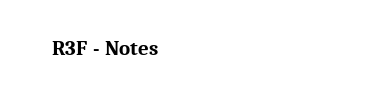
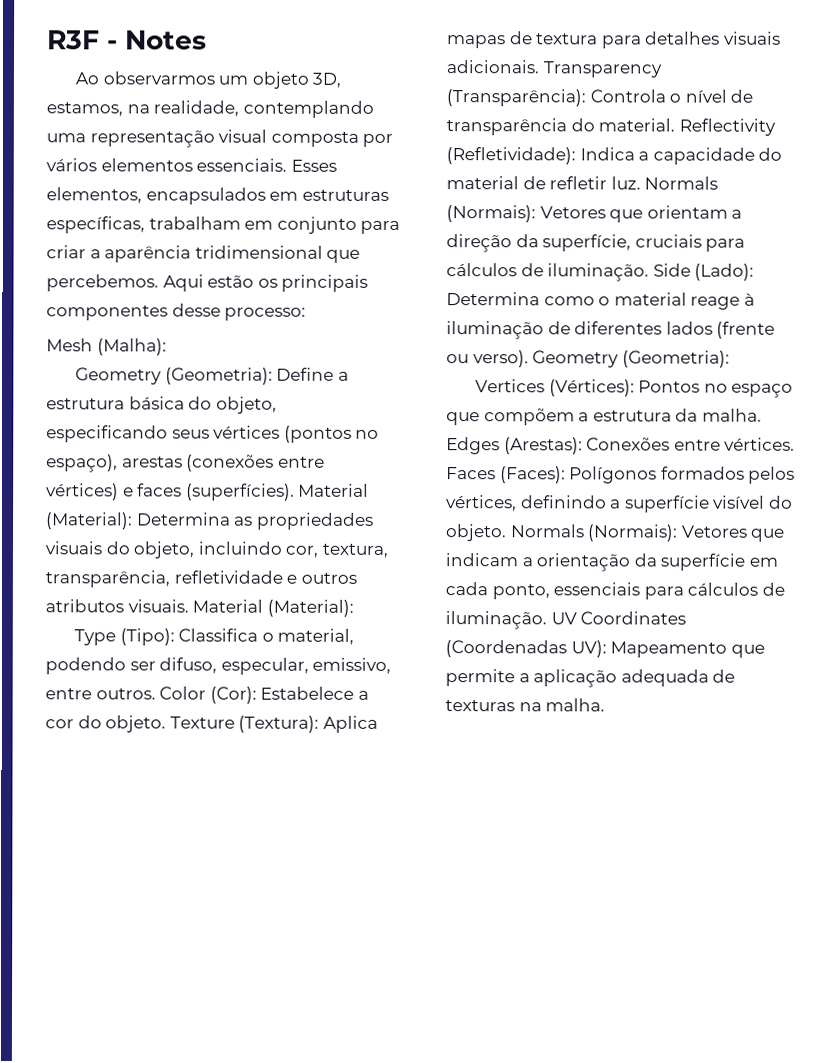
(159, 48) none -> [75,71,342,89] [46,100,374,118] [46,129,394,148] [46,158,337,172] [46,187,389,205] [46,216,401,234] [46,245,361,263] [46,274,369,292] [46,303,307,321] [46,338,167,356] [75,367,349,385] [46,396,277,414] [46,425,380,443] [46,454,325,473] [46,483,370,501] [46,512,374,530] [45,541,388,559] [45,570,357,588] [45,599,354,617] [74,628,355,646] [45,657,392,675] [45,686,369,704] [45,715,378,733] [447,31,781,49] [446,60,662,78] [446,89,754,107] [446,118,776,136] [446,147,783,165] [446,176,719,190] [446,205,743,223] [446,234,746,253] [446,263,755,282] [446,292,755,310] [446,321,776,340] [446,350,730,368] [475,379,794,398] [446,408,762,426] [446,437,796,455] [446,466,796,484] [446,495,793,513] [445,524,786,542] [445,553,778,572] [445,582,785,600] [445,611,687,630] [445,640,765,658] [445,669,736,688] [445,698,606,712] // Ao observarmos um objeto 3D, estamos, na realidade, contemplando uma representação visual composta por vários elementos essenciais. Esses elementos, encapsulados em estruturas específicas, trabalham em conjunto para criar a aparência tridimensional que percebemos. Aqui estão os principais componentes desse processo: // Mesh (Malha): // Geometry (Geometria): Define a estrutura básica do objeto, especificando seus vértices (pontos no espaço), arestas (conexões entre vértices) e faces (superfícies). Material (Material): Determina as propriedades visuais do objeto, incluindo cor, textura, transparência, refletividade e outros atributos visuais. Material (Material): // Type (Tipo): Classifica o material, podendo ser difuso, especular, emissivo, entre outros. Color (Cor): Estabelece a cor do objeto. Texture (Textura): Aplica mapas de textura para detalhes visuais adicionais. Transparency (Transparência): Controla o nível de transparência do material. Reflectivity (Refletividade): Indica a capacidade do material de refletir luz. Normals (Normais): Vetores que orientam a direção da superfície, cruciais para cálculos de iluminação. Side (Lado): Determina como o material reage à iluminação de diferentes lados (frente ou verso). Geometry (Geometria): // Vertices (Vértices): Pontos no espaço que compõem a estrutura da malha. Edges (Arestas): Conexões entre vértices. Faces (Faces): Polígonos formados pelos vértices, definindo a superfície visível do objeto. Normals (Normais): Vetores que indicam a orientação da superfície em cada ponto, essenciais para cálculos de iluminação. UV Coordinates (Coordenadas UV): Mapeamento que permite a aplicação adequada de texturas na malha.

